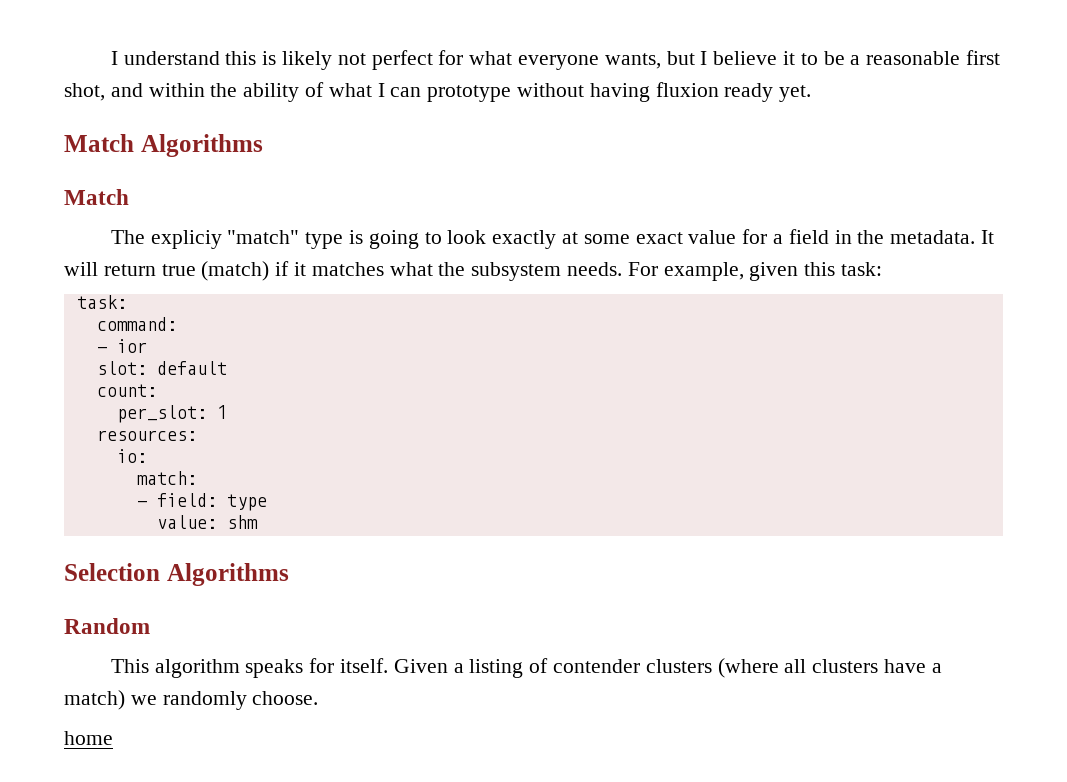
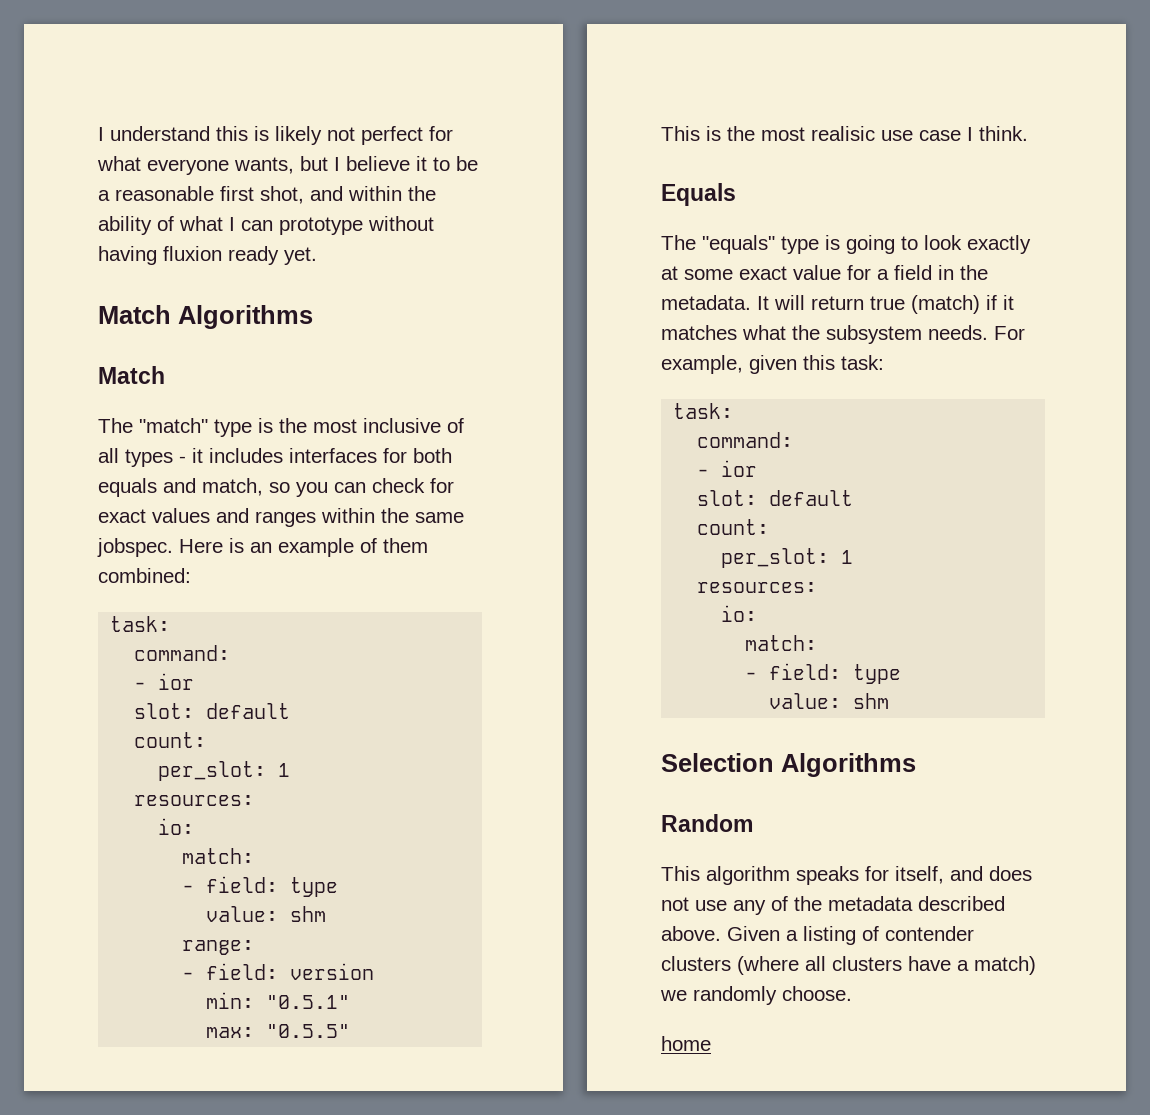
[150,230,222,249] expliciy -> (133, 425) none
(363, 237) none -> [279,418,464,433] [98,448,452,467] [98,478,454,497] [98,508,464,527] [97,538,428,557] [98,568,191,583] [110,616,171,632] [134,645,231,661] [134,673,195,690] [134,703,291,719] [134,732,207,748] [158,761,291,781] [134,795,255,806] [158,818,195,835] [182,848,255,864] [182,876,339,897] [206,906,327,922] [182,940,255,955] [182,963,375,980] [206,992,351,1009] [206,1024,351,1038] [661,126,1028,141] [661,183,736,206] [661,235,840,254] the most inclusive of all types - it includes interfaces for both equals and match, so you can check for exact values and ranges within the same jobspec. Here is an example of them combined: // task: // command: // - ior // slot: default // count: // per_slot: 1 // resources: // io: // match: // - field: type // value: shm // range: // - field: version // min: "0.5.1" // max: "0.5.5" // This is the most realisic use case I think. // Equals // The "equals" type is
[339,658,388,673] itself. -> [895,866,1032,884] [661,896,1005,915] [661,926,721,941] itself, and does not use any of the metadata described above.

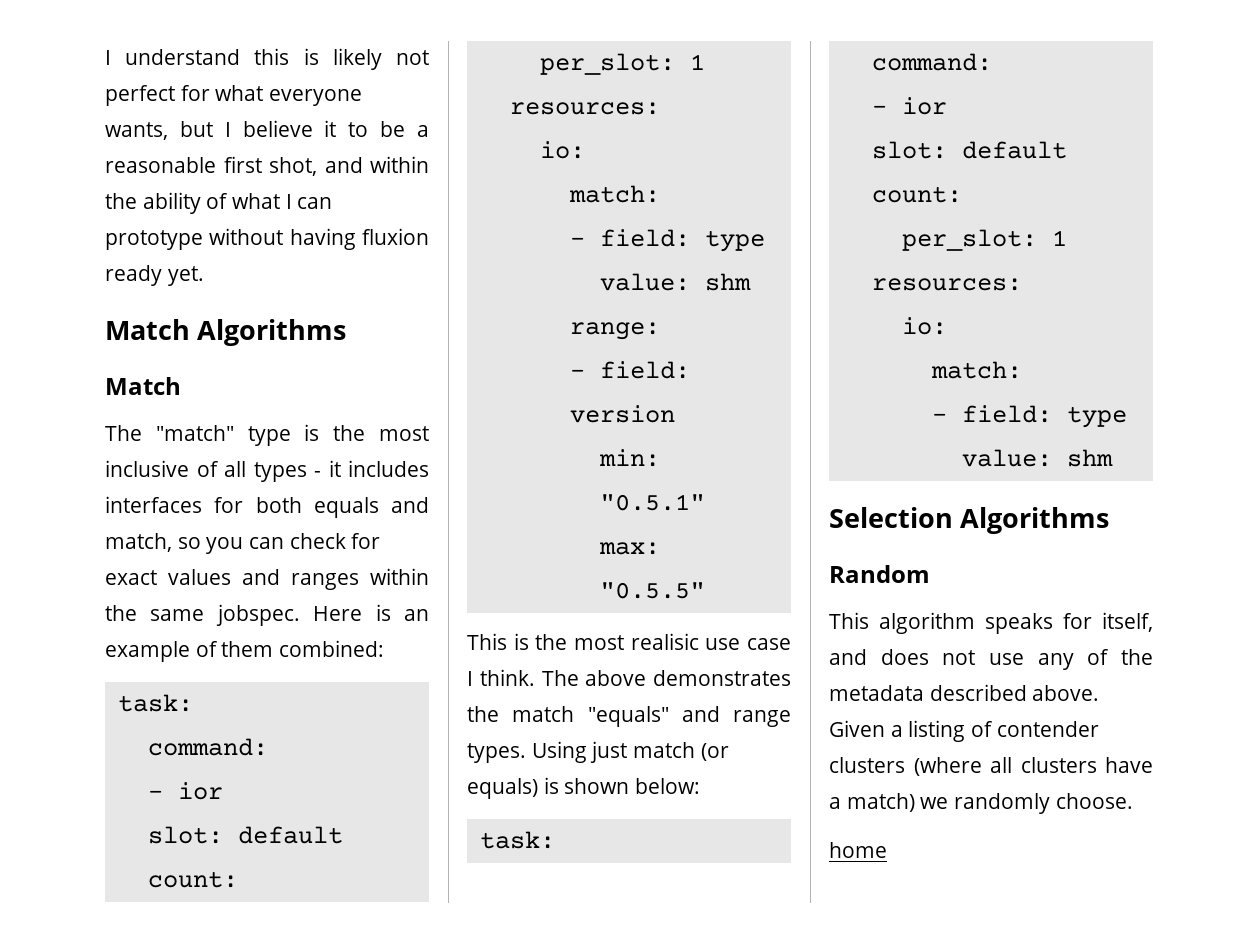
[661,183,736,206] [661,235,1031,254] [661,265,988,280] [661,295,1014,314] [661,325,1025,344] [661,355,884,374] // Equals // The "equals" type is going to look exactly at some exact value for a field in the metadata. It will return true (match) if it matches what the subsystem needs. For example, given this task: -> [541,670,791,686] [467,706,791,727] [467,741,729,763] [467,777,701,799] The above demonstrates the match "equals" and range types. Using just match (or equals) is shown below:

